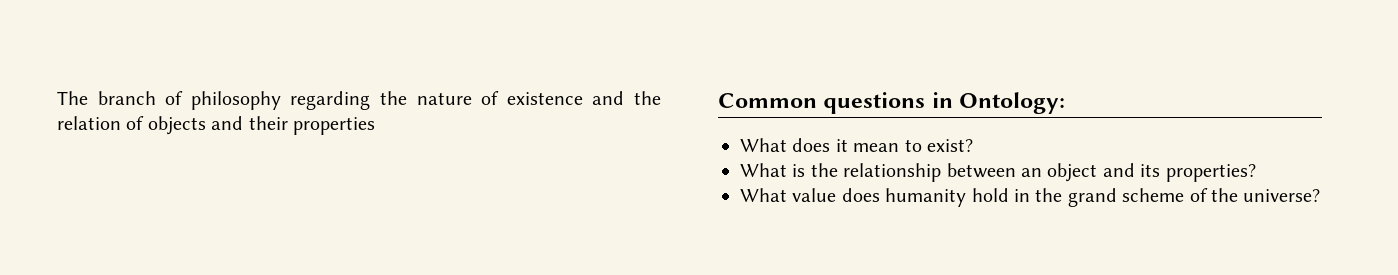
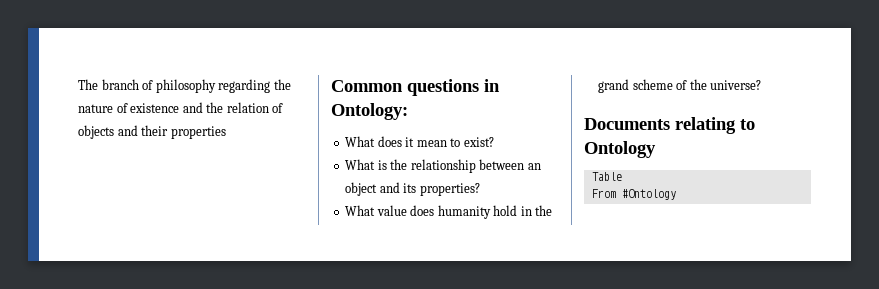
(1321, 195) none -> [584,117,755,134] [584,141,656,158] [591,172,622,181] [591,189,676,200] // Documents relating to Ontology // Table // From #Ontology

